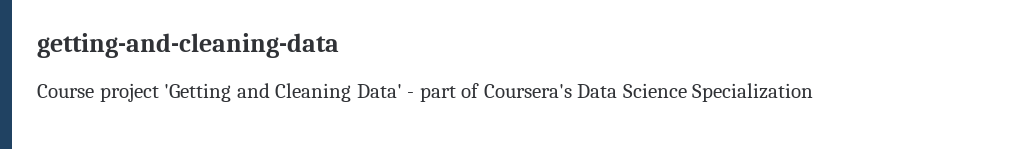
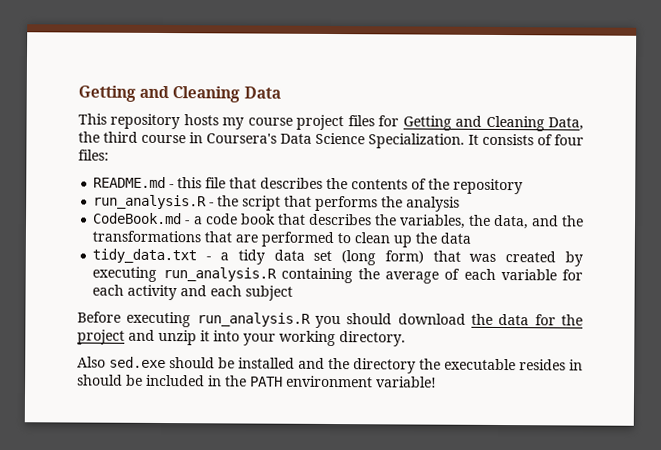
[37,33,339,58] [37,83,814,102] getting-and-cleaning-data // Course project 'Getting and Cleaning Data' - part of Coursera's Data Science Specialization -> [78,85,281,103] [78,113,584,132] [78,131,584,149] [78,149,109,161] [93,176,524,195] [93,194,461,212] [93,212,585,230] [92,230,472,248] [92,248,584,267] [92,266,583,284] [92,284,294,301] [77,311,583,329] [77,329,406,347] [77,356,583,374] [77,374,437,388] Getting and Cleaning Data // This repository hosts my course project files for Getting and Cleaning Data, the third course in Coursera's Data Science Specialization. It consists of four files: // README.md - this file that describes the contents of the repository // run_analysis.R - the script that performs the analysis // CodeBook.md - a code book that describes the variables, the data, and the transformations that are performed to clean up the data // tidy_data.txt - a tidy data set (long form) that was created by executing run_analysis.R containing the average of each variable for each activity and each subject // Before executing run_analysis.R you should download the data for the project and unzip it into your working directory. // Also sed.exe should be installed and the directory the executable resides in should be included in the PATH environment variable!

